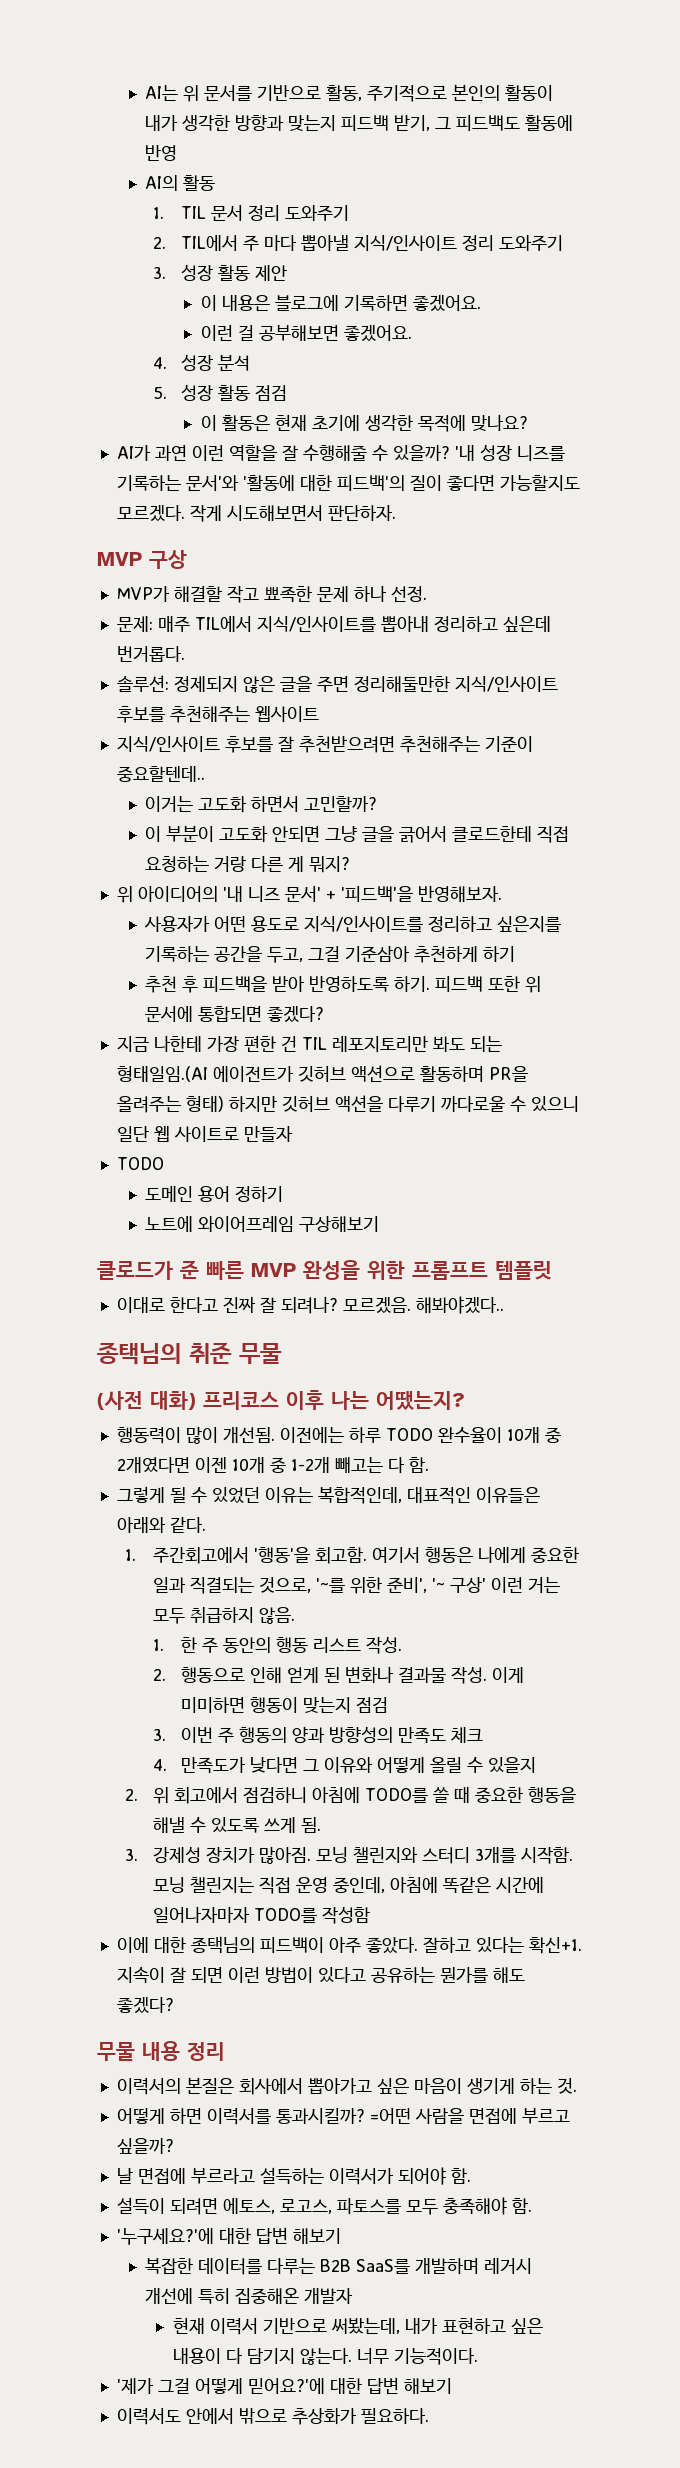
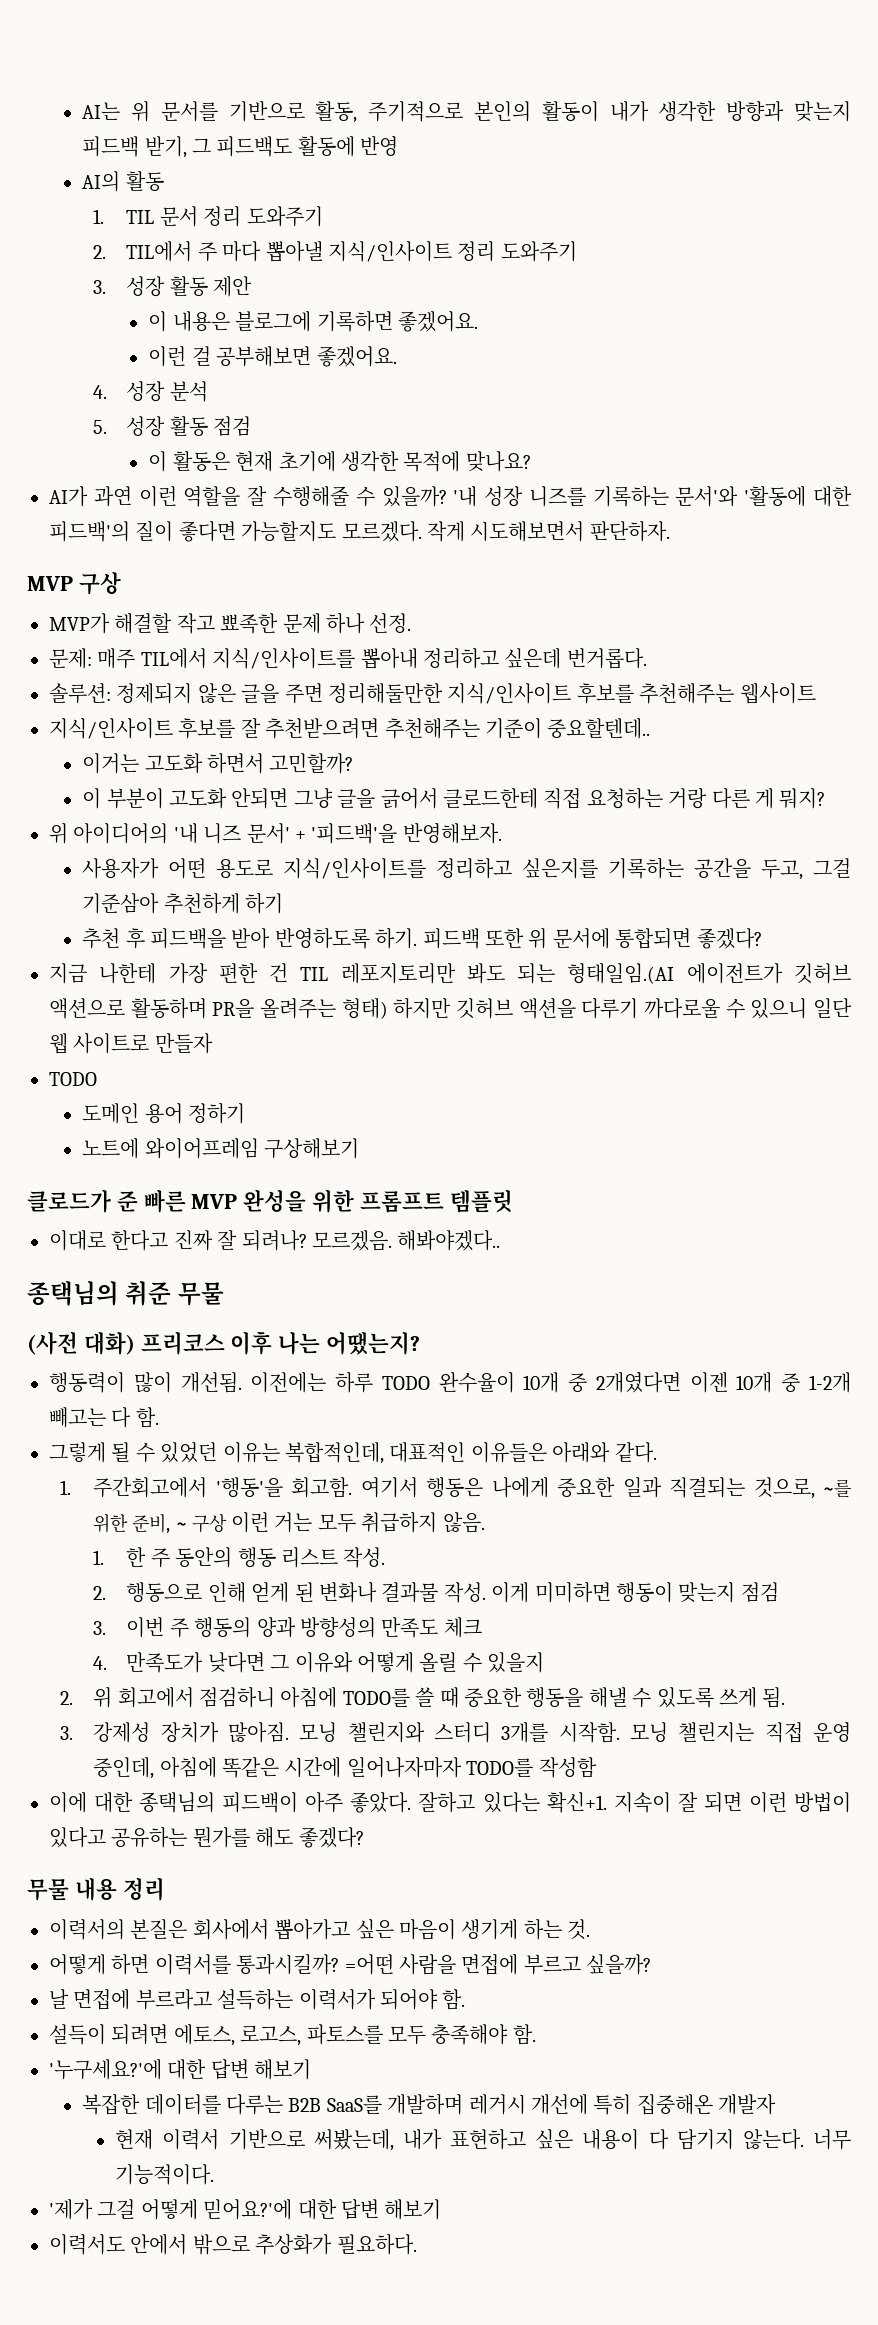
[315,1577,486,1594] '~를 위한 준비', '~ 구상' -> [823,1479,851,1497] [93,1514,227,1534] ~를 위한 준비, ~ 구상

